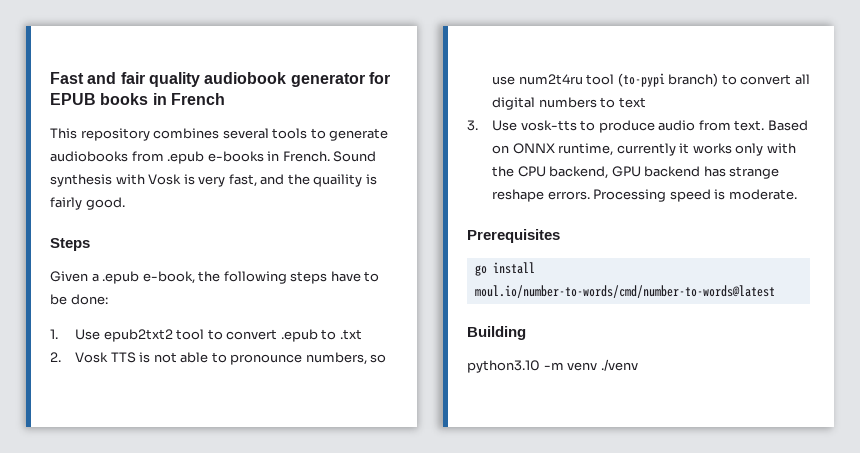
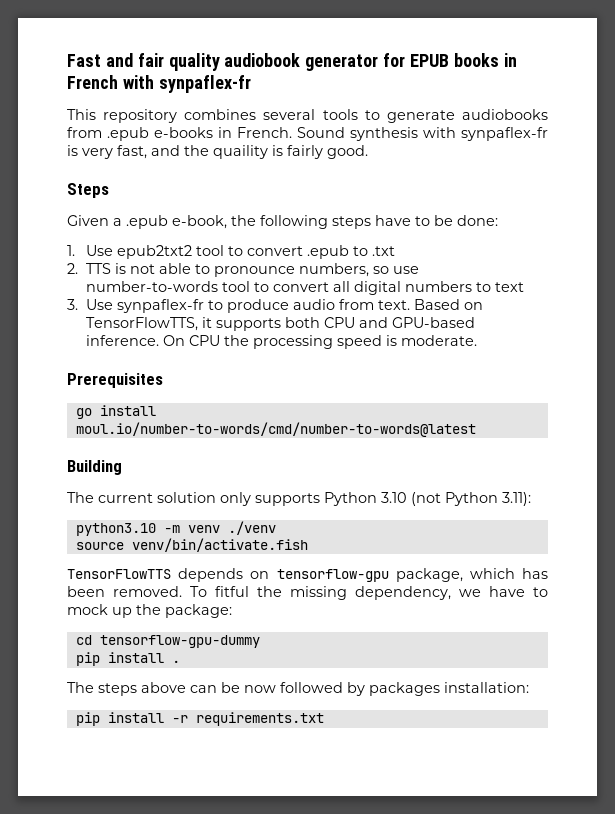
(225, 99) none -> [122,75,251,93] with synpaflex-fr
[148,174,182,185] Vosk -> [461,127,548,141] synpaflex-fr
[74,352,108,363] Vosk -> (78, 268) none
[518,73,719,87] num2t4ru tool (to-pypi branch) -> [86,281,251,292] number-to-words tool
[520,120,577,131] vosk-tts -> [117,299,205,313] synpaflex-fr
[512,143,796,156] [491,166,780,179] [491,189,667,202] ONNX runtime, currently it works only with the CPU backend, GPU backend has strange reshape errors. Processing -> [86,317,476,331] [86,335,334,349] TensorFlowTTS, it supports both CPU and GPU-based inference. On CPU the processing
[467,359,638,373] python3.10 -m venv ./venv -> [67,492,531,506] [75,521,276,536] [75,538,308,552] [67,568,548,582] [67,586,548,600] [67,604,232,618] [75,635,260,648] [75,652,180,666] [67,682,529,696] [75,712,324,726] The current solution only supports Python 3.10 (not Python 3.11): // python3.10 -m venv ./venv // source venv/bin/activate.fish // TensorFlowTTS depends on tensorflow-gpu package, which has been removed. To fitful the missing dependency, we have to mock up the package: // cd tensorflow-gpu-dummy // pip install . // The steps above can be now followed by packages installation: // pip install -r requirements.txt

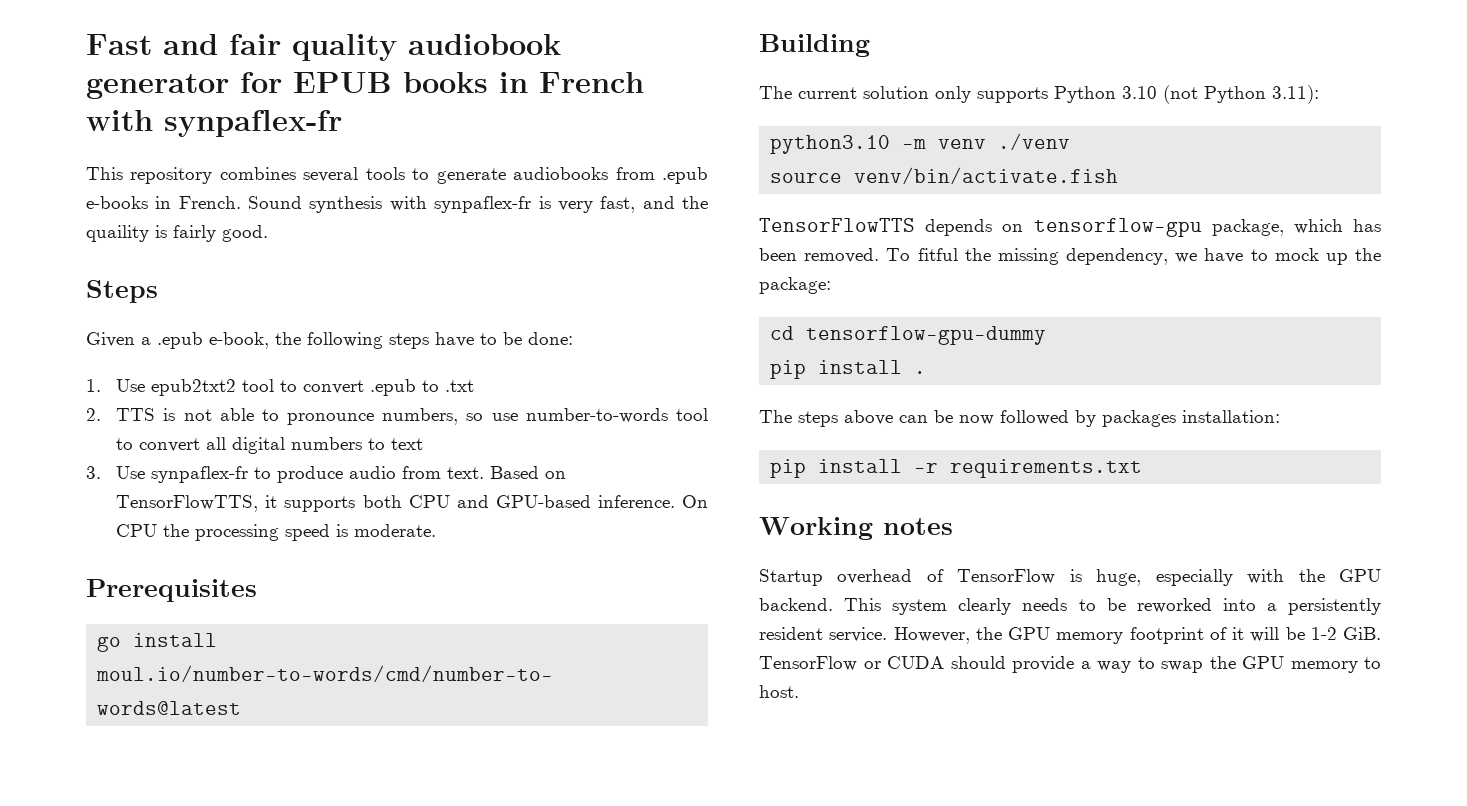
(324, 719) none -> [759,517,953,540] [759,569,1381,586] [759,598,1381,615] [759,627,1381,644] [759,656,1381,673] [759,685,799,698] // Working notes // Startup overhead of TensorFlow is huge, especially with the GPU backend. This system clearly needs to be reworked into a persistently resident service. However, the GPU memory footprint of it will be 1-2 GiB. TensorFlow or CUDA should provide a way to swap the GPU memory to host.

